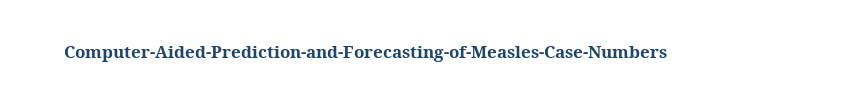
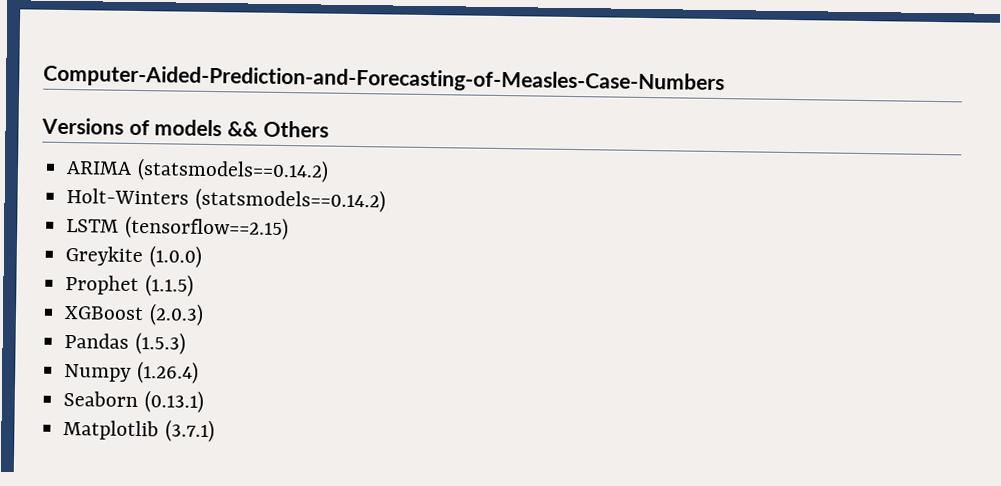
(667, 54) none -> [41,117,329,138] [66,157,329,183] [66,187,386,213] [66,215,289,241] [65,245,202,268] [65,274,194,297] [64,303,204,326] [64,331,186,355] [64,360,199,384] [63,390,204,413] [63,419,215,443] // Versions of models && Others // ARIMA (statsmodels==0.14.2) // Holt-Winters (statsmodels==0.14.2) // LSTM (tensorflow==2.15) // Greykite (1.0.0) // Prophet (1.1.5) // XGBoost (2.0.3) // Pandas (1.5.3) // Numpy (1.26.4) // Seaborn (0.13.1) // Matplotlib (3.7.1)

